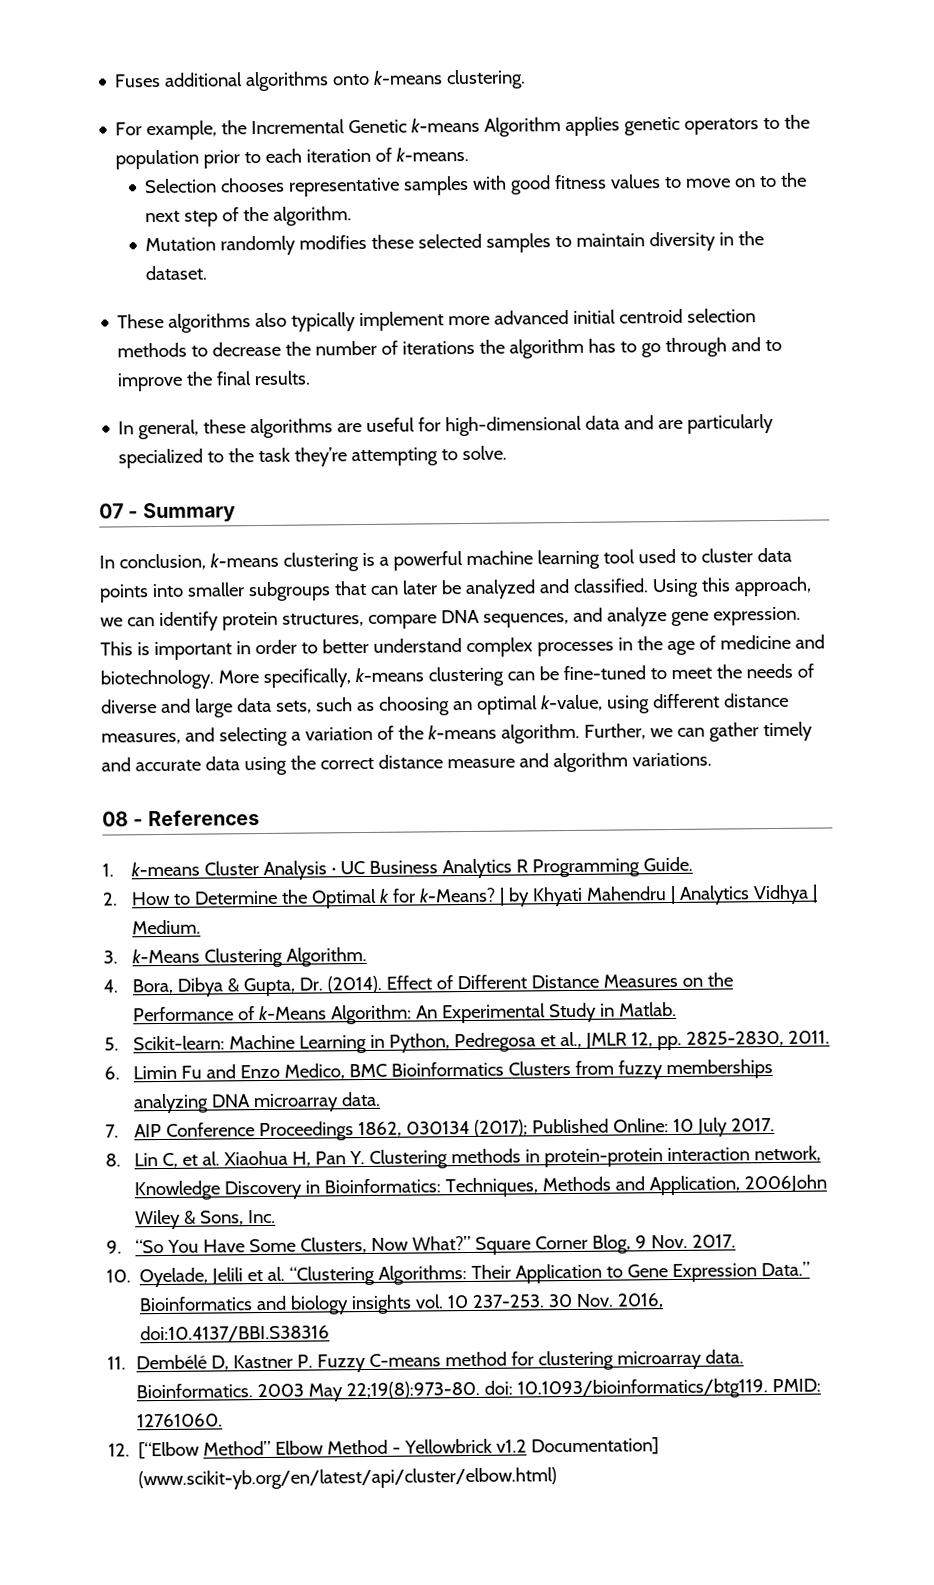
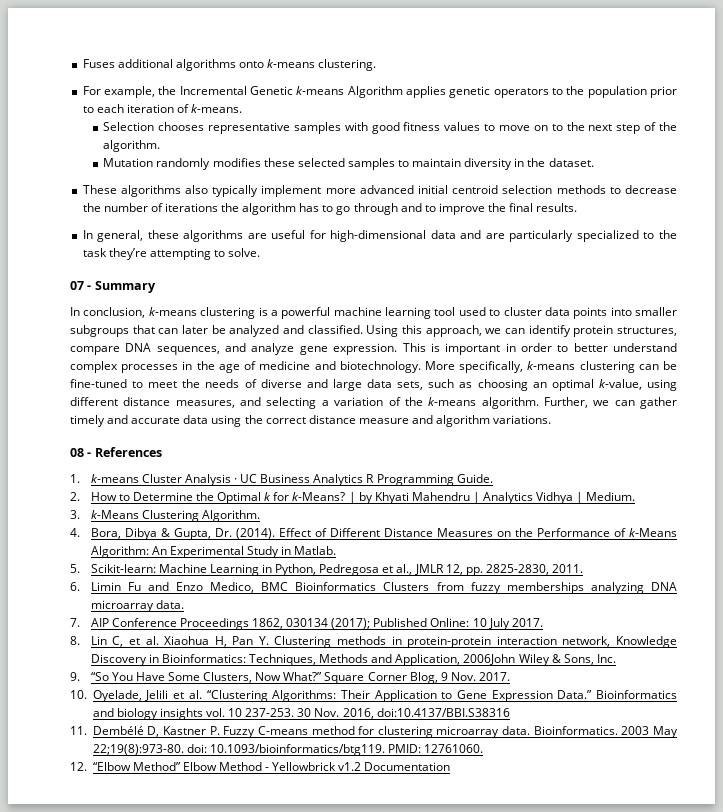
[138,1441,201,1460] [“Elbow -> [92,762,131,771] “Elbow
[531,1437,660,1456] [138,1467,558,1491] Documentation] (www.scikit-yb.org/en/latest/api/cluster/elbow.html) -> [364,762,451,771] Documentation

